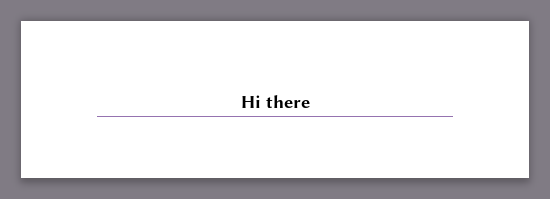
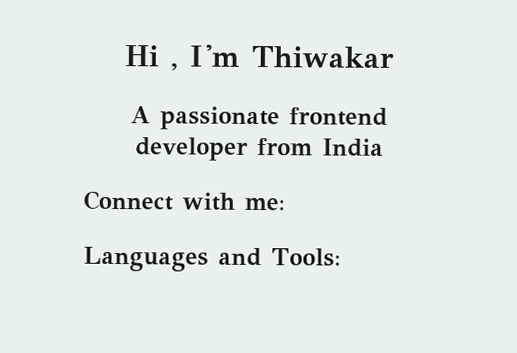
[265,95,310,108] there -> [170,44,395,71] [130,106,388,131] [134,137,384,161] [83,190,285,211] [83,246,341,272] , I'm Thiwakar // A passionate frontend developer from India // Connect with me: // Languages and Tools:

